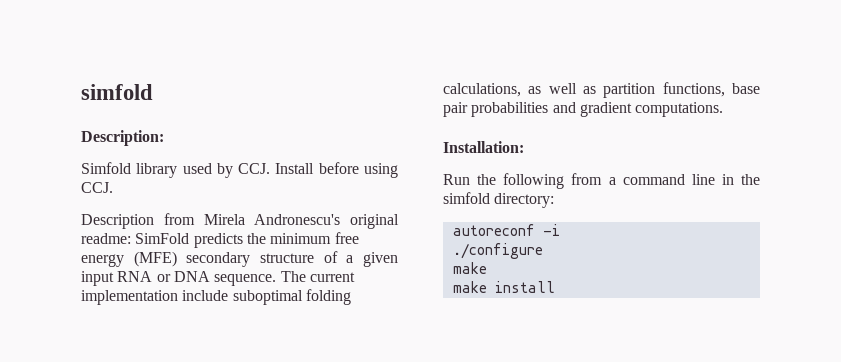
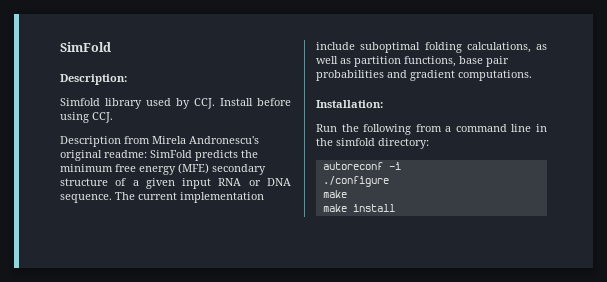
[81,84,153,100] simfold -> [60,42,111,52] SimFold

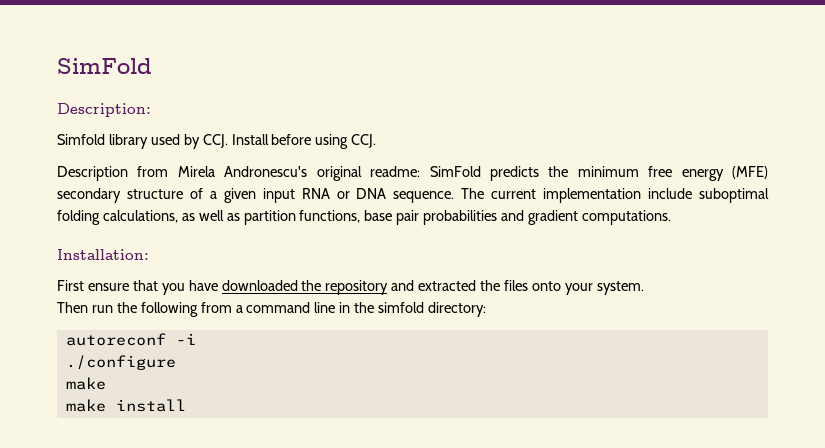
[316,124,337,132] Run -> [57,280,644,295] [57,302,113,313] First ensure that you have downloaded the repository and extracted the files onto your system. // Then run

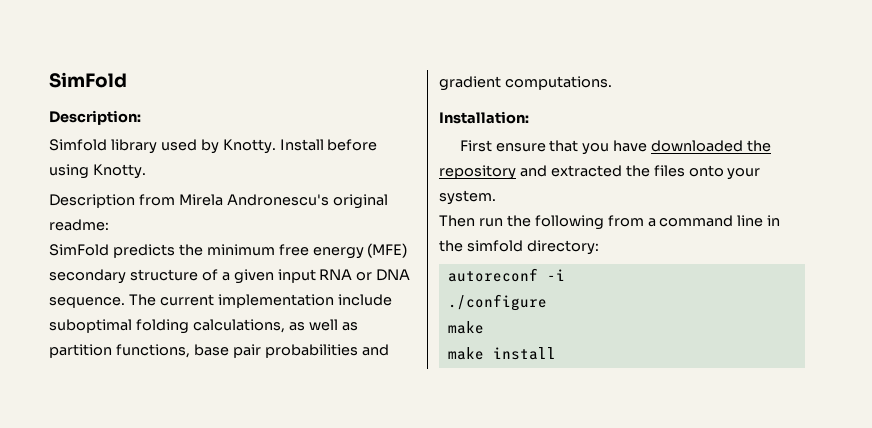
[202,134,228,148] CCJ. -> [222,139,276,154] Knotty.
[351,134,377,148] CCJ. -> [92,164,146,179] Knotty.
(421, 171) none -> (109, 225) //

